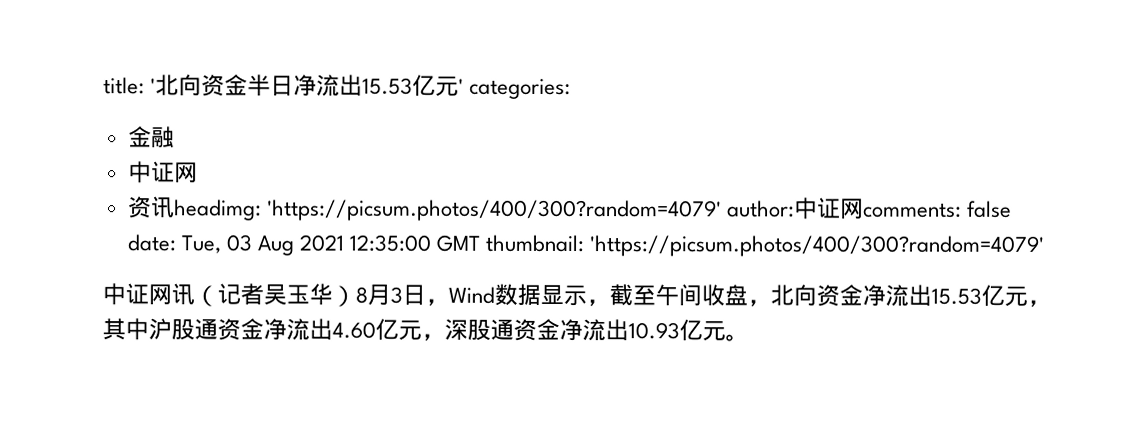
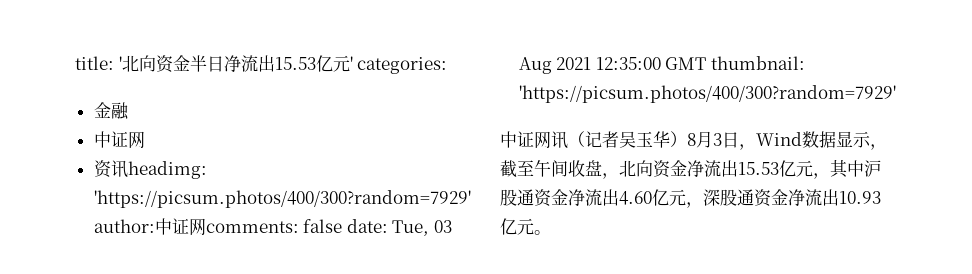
[266,199,722,222] 'https://picsum.photos/400/300?random=4079' -> [93,190,471,208] 'https://picsum.photos/400/300?random=7929'
[589,235,1045,257] 'https://picsum.photos/400/300?random=4079' -> [518,85,896,103] 'https://picsum.photos/400/300?random=7929'

